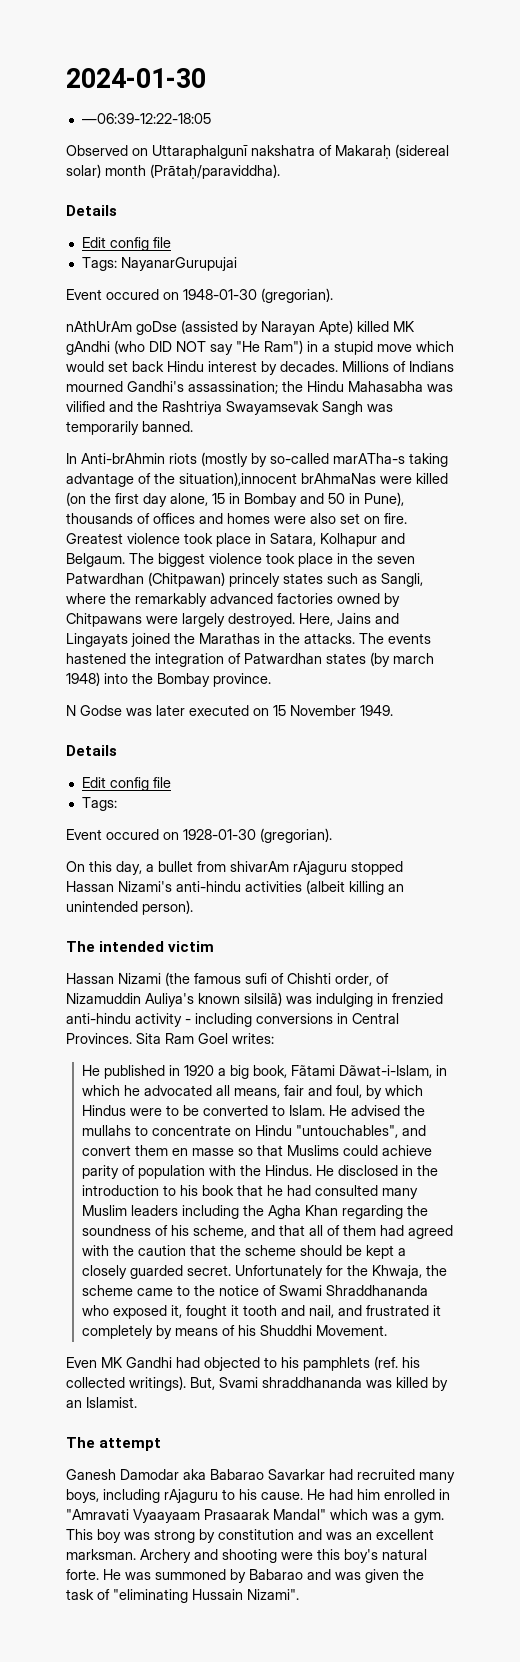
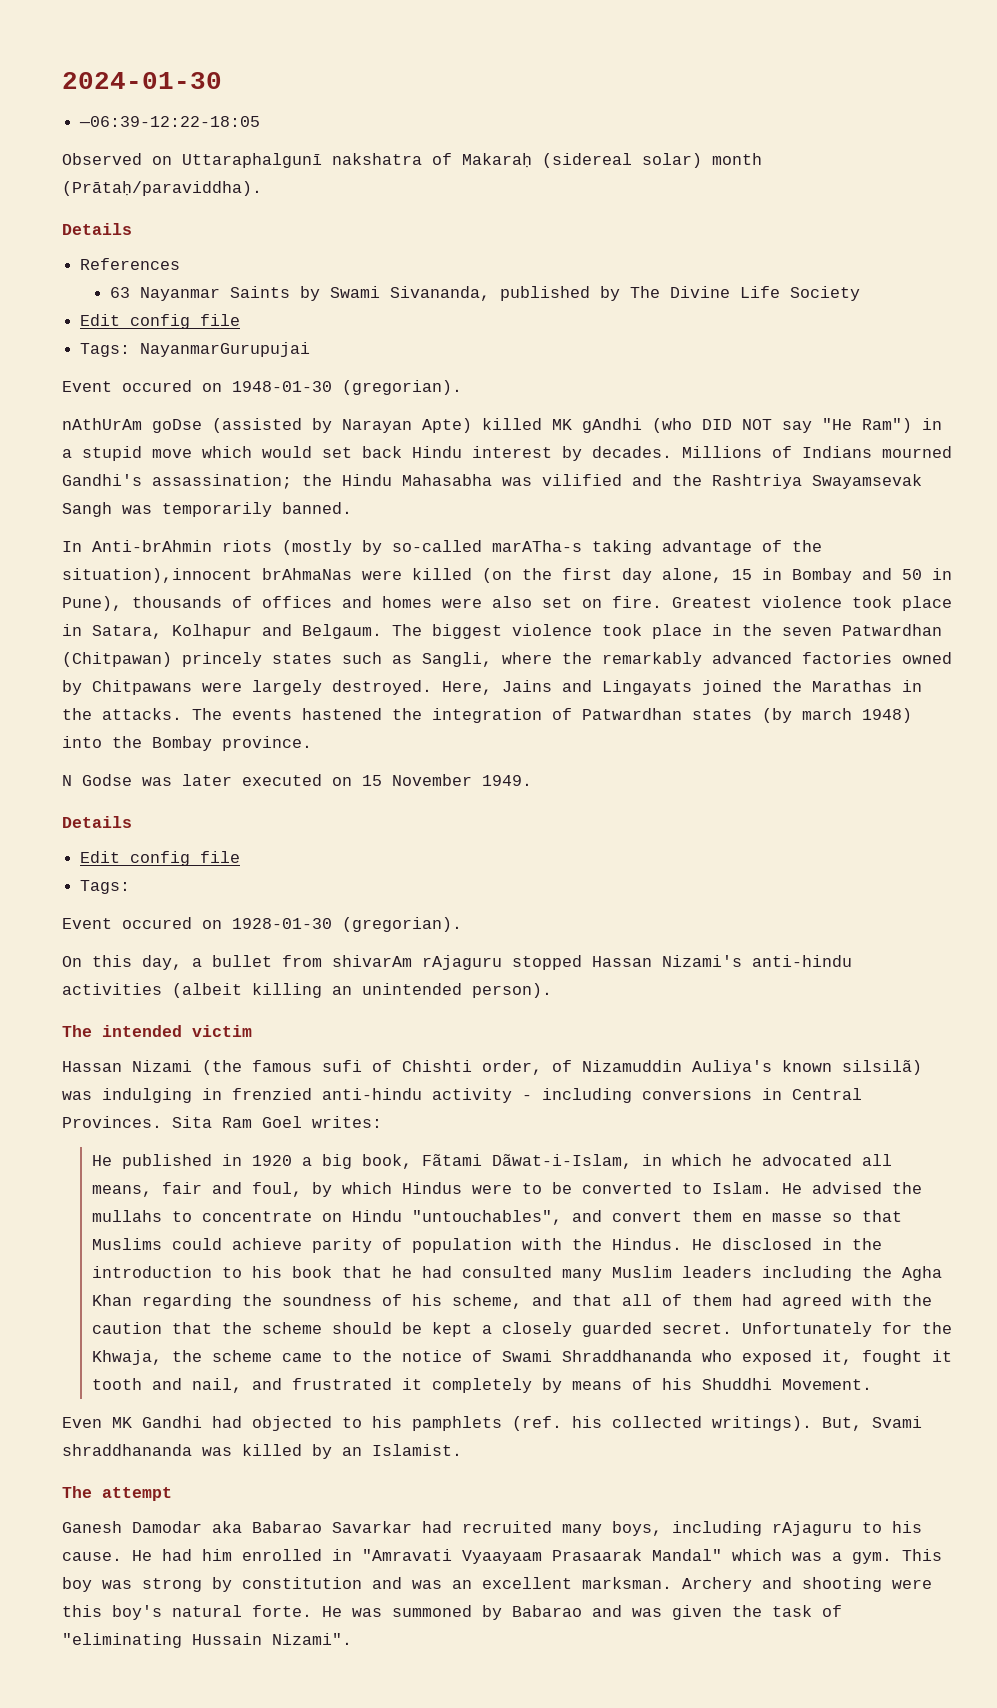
[81,237,171,251] [81,257,237,271] // Edit config file // Tags: NayanarGurupujai -> [80,258,181,270] [109,286,860,301] [80,314,241,329] [80,342,311,357] // References // 63 Nayanmar Saints by Swami Sivananda, published by The Divine Life Society // Edit config file // Tags: NayanmarGurupujai

